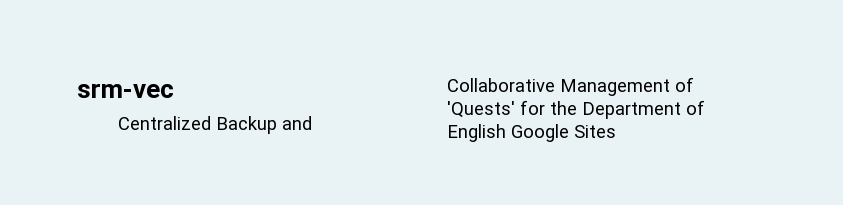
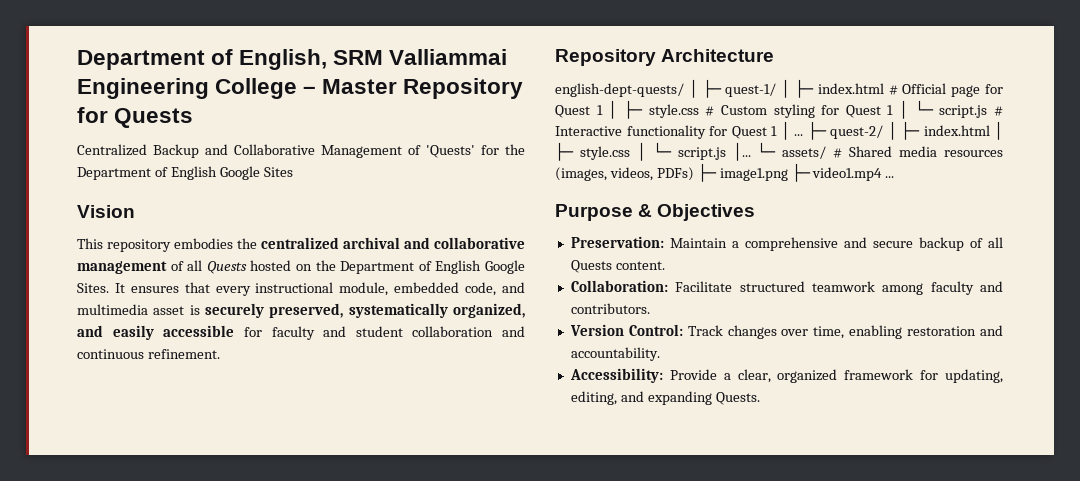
[77,84,174,98] srm-vec -> [77,49,508,70] [77,78,524,99] [77,107,194,128] Department of English, SRM Valliammai Engineering College – Master Repository for Quests
(616, 131) none -> [77,205,135,218] [77,237,525,252] [77,260,526,274] [77,282,526,296] [77,303,525,318] [77,325,525,340] [77,349,220,359] [555,49,775,66] [555,79,1004,98] [555,100,1004,119] [555,121,1003,140] [555,142,1004,161] [555,163,895,182] [555,204,756,221] [570,236,1004,251] [570,260,665,273] [570,280,1003,295] [570,303,650,314] [569,324,1003,339] [570,347,660,361] [569,368,1003,383] [570,391,760,405] // Vision // This repository embodies the centralized archival and collaborative management of all Quests hosted on the Department of English Google Sites. It ensures that every instructional module, embedded code, and multimedia asset is securely preserved, systematically organized, and easily accessible for faculty and student collaboration and continuous refinement. // Repository Architecture // english-dept-quests/ │ ├─ quest-1/ │ ├─ index.html # Official page for Quest 1 │ ├─ style.css # Custom styling for Quest 1 │ └─ script.js # Interactive functionality for Quest 1 │ ... ├─ quest-2/ │ ├─ index.html │ ├─ style.css │ └─ script.js │... └─ assets/ # Shared media resources (images, videos, PDFs) ├─ image1.png ├─ video1.mp4 ... // Purpose & Objectives // Preservation: Maintain a comprehensive and secure backup of all Quests content. // Collaboration: Facilitate structured teamwork among faculty and contributors. // Version Control: Track changes over time, enabling restoration and accountability. // Accessibility: Provide a clear, organized framework for updating, editing, and expanding Quests.

